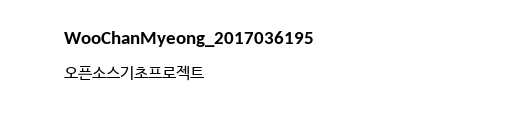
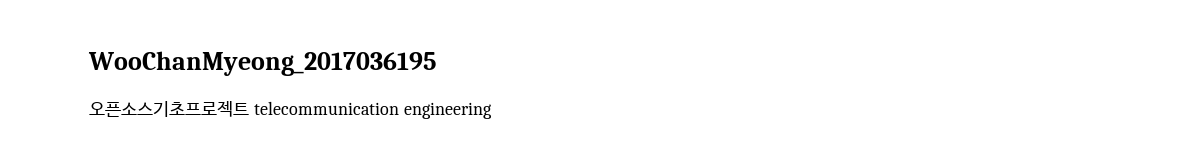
(204, 73) none -> [253,101,492,119] telecommunication engineering

